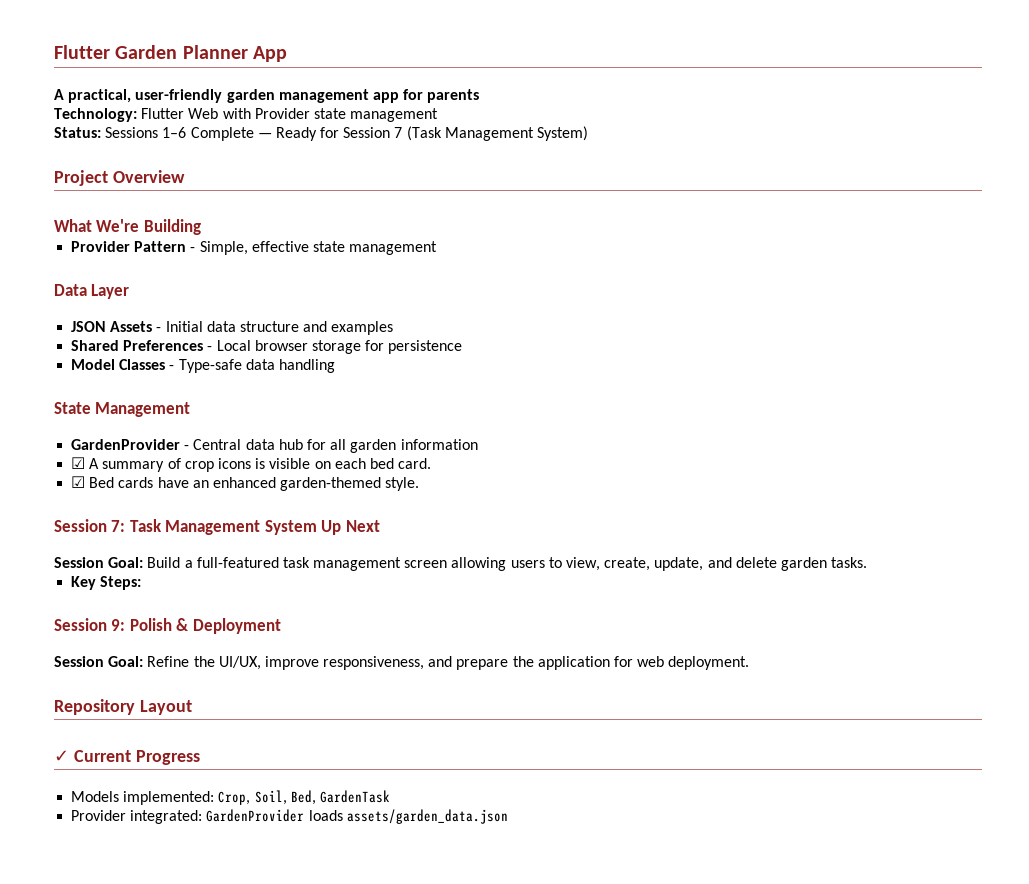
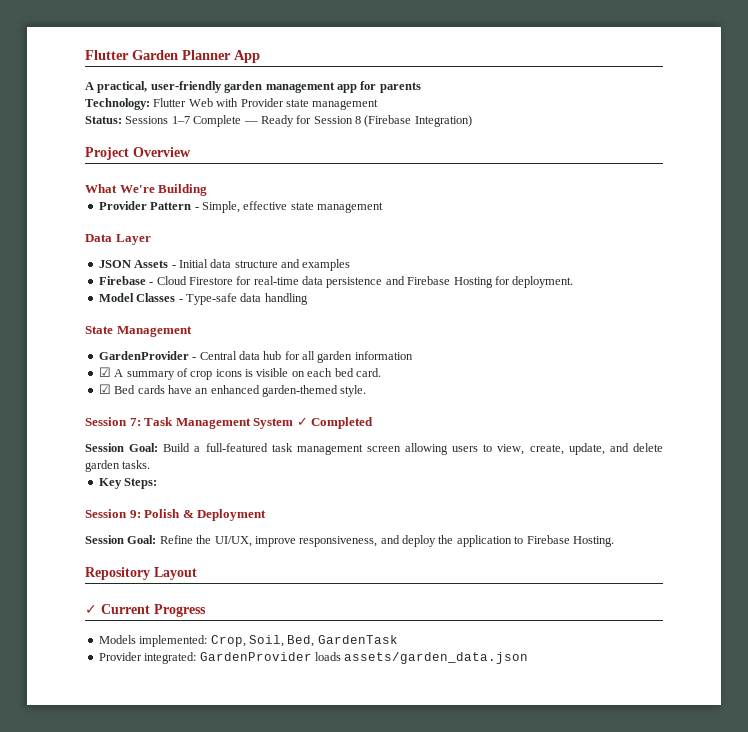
[162,127,187,138] 1–6 -> [171,116,190,124] 1–7
[394,126,589,141] 7 (Task Management System) -> [355,115,472,127] 8 (Firebase Integration)
[71,340,463,354] Shared Preferences - Local browser storage for persistence -> [98,276,574,288] Firebase - Cloud Firestore for real-time data persistence and Firebase Hosting for deployment.
[321,520,380,535] Up Next -> [296,417,374,429] ✓ Completed
[456,659,509,670] prepare -> [402,535,436,547] deploy
[614,656,750,670] for web deployment. -> [514,535,614,547] to Firebase Hosting.

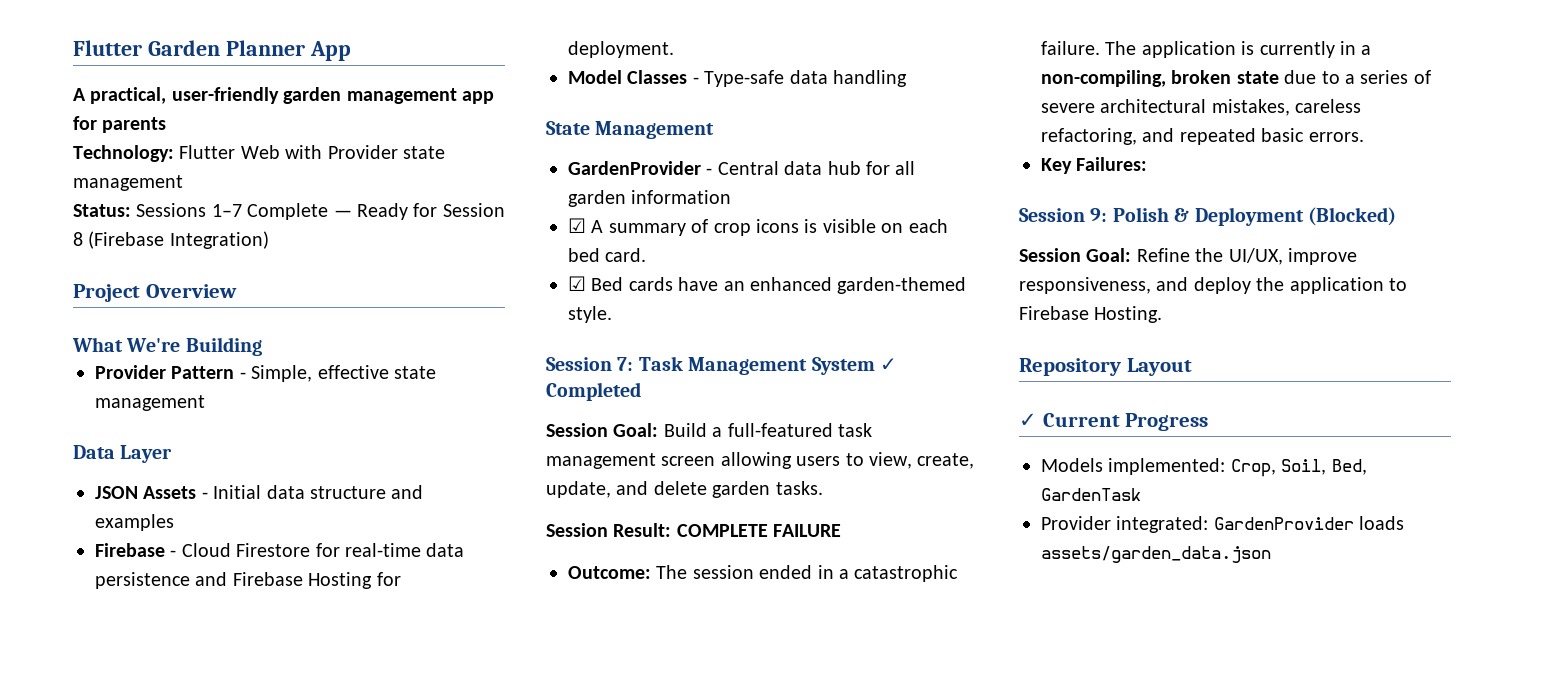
(151, 464) none -> [546,523,842,537] [568,565,959,582] [1041,41,1372,58] [1041,70,1431,87] [1041,99,1362,116] [1041,128,1364,145] // Session Result: COMPLETE FAILURE // Outcome: The session ended in a catastrophic failure. The application is currently in a non-compiling, broken state due to a series of severe architectural mistakes, careless refactoring, and repeated basic errors.
[124,478,158,489] Steps: -> [1076,157,1148,171] Failures:
(267, 515) none -> [1308,207,1396,226] (Blocked)

